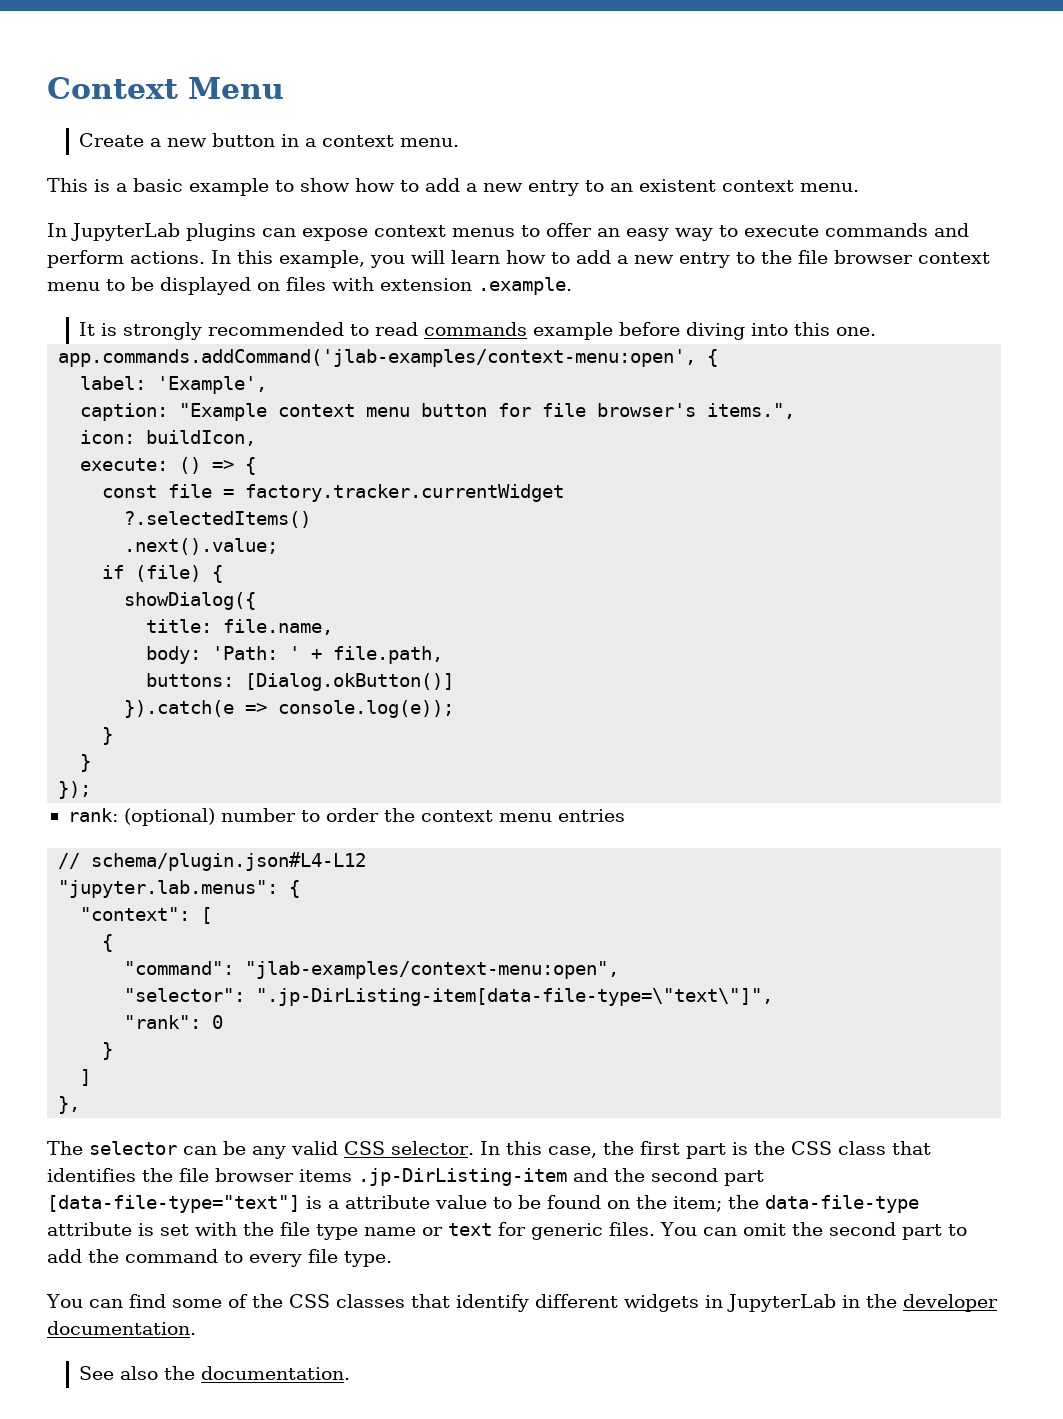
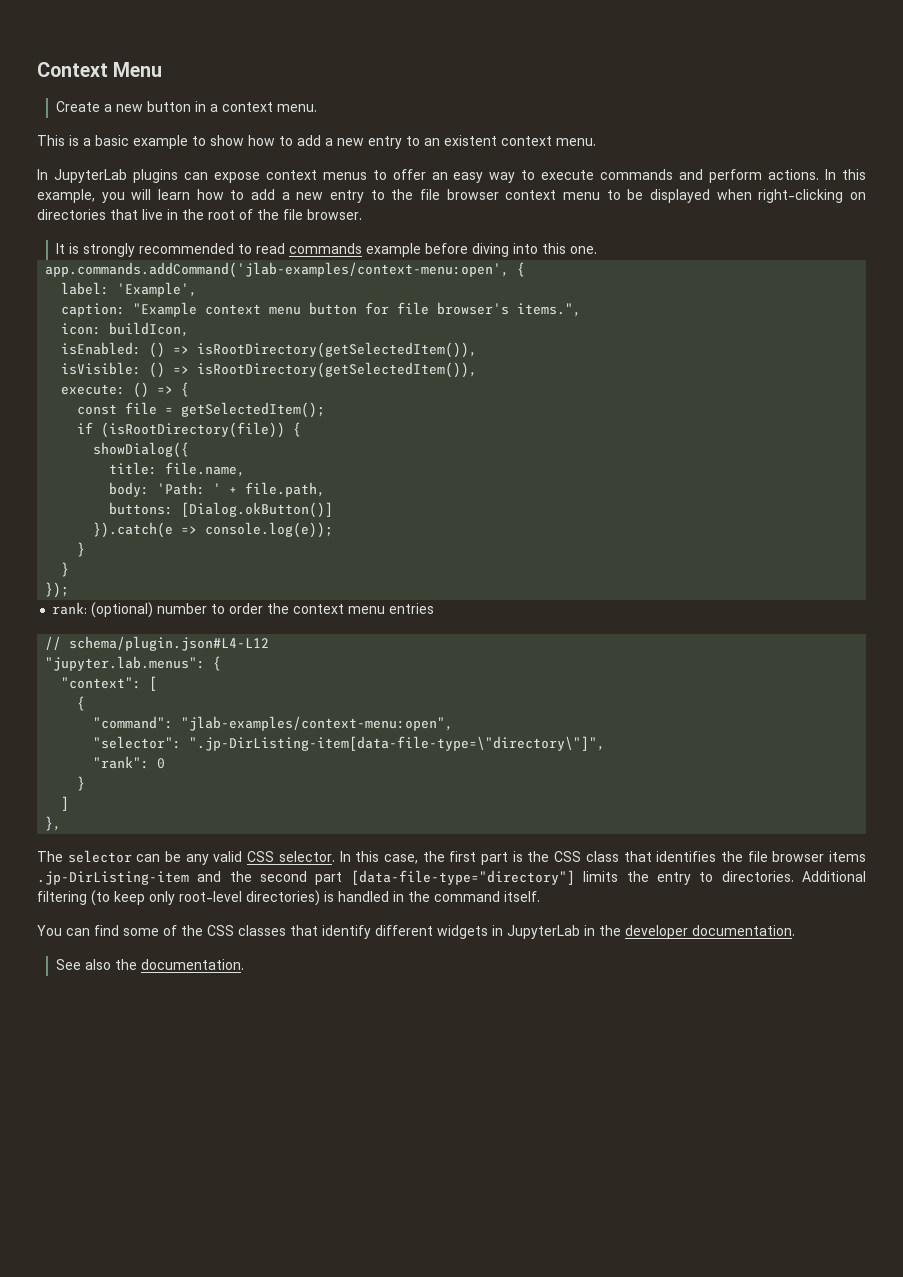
[257,277,572,295] on files with extension .example. -> [716,189,866,203] [37,209,362,220] when right-clicking on directories that live in the root of the file browser.
(257, 438) none -> [61,342,478,358] [61,362,478,378] // isEnabled: () => isRootDirectory(getSelectedItem()), // isVisible: () => isRootDirectory(getSelectedItem()),
[245,484,565,502] [124,511,312,528] [124,538,279,555] factory.tracker.currentWidget // ?.selectedItems() // .next().value; -> [181,402,326,418] getSelectedItem();
[135,565,202,582] (file) -> [101,422,286,438] (isRootDirectory(file))
[256,988,774,1006] ".jp-DirListing-item[data-file-type=\"text\"]", -> [189,736,606,751] ".jp-DirListing-item[data-file-type=\"directory\"]",
[47,1195,919,1213] [47,1222,967,1240] [47,1249,392,1267] [data-file-type="text"] is a attribute value to be found on the item; the data-file-type attribute is set with the file type name or text for generic files. You can omit the second part to add the command to every file type. -> [350,870,867,885] [37,890,540,906] [data-file-type="directory"] limits the entry to directories. Additional filtering (to keep only root-level directories) is handled in the command itself.

